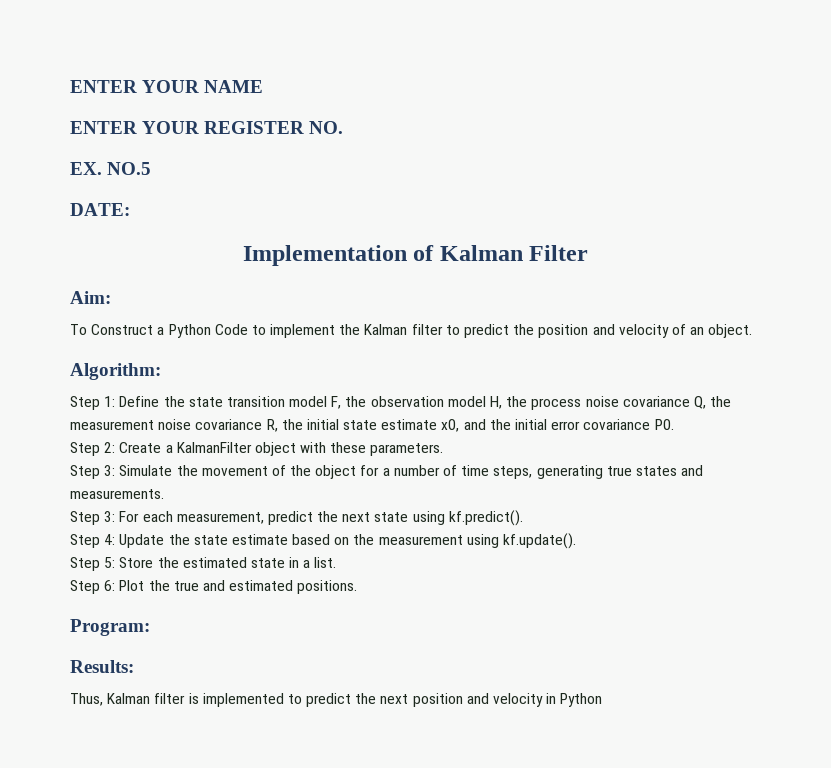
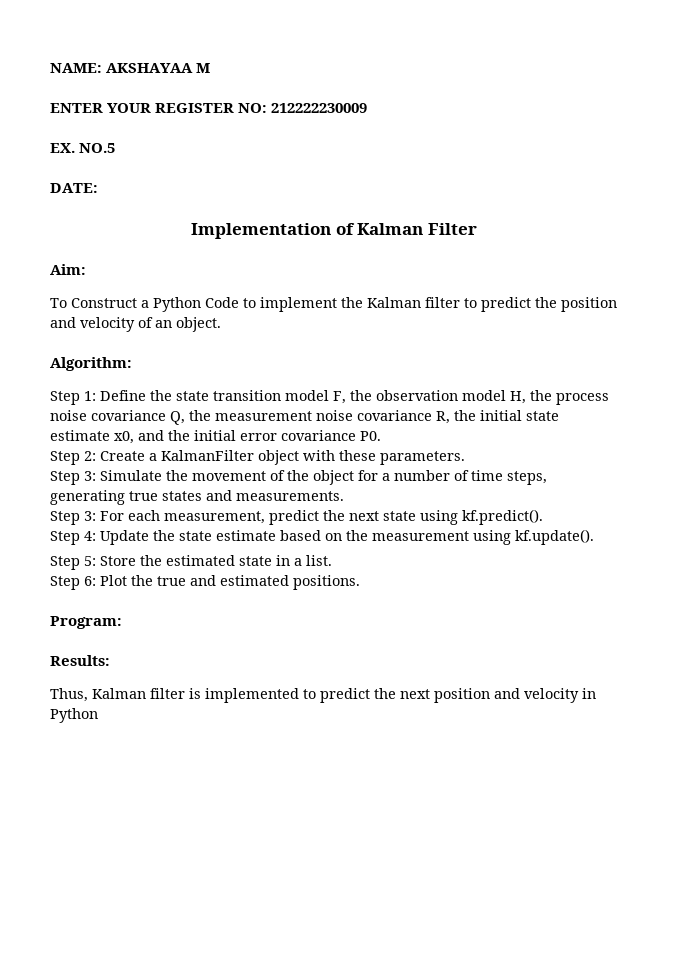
[70,80,264,93] ENTER YOUR NAME -> [50,63,211,73] NAME: AKSHAYAA M
[309,121,344,134] NO. -> [238,103,368,113] NO: 212222230009

